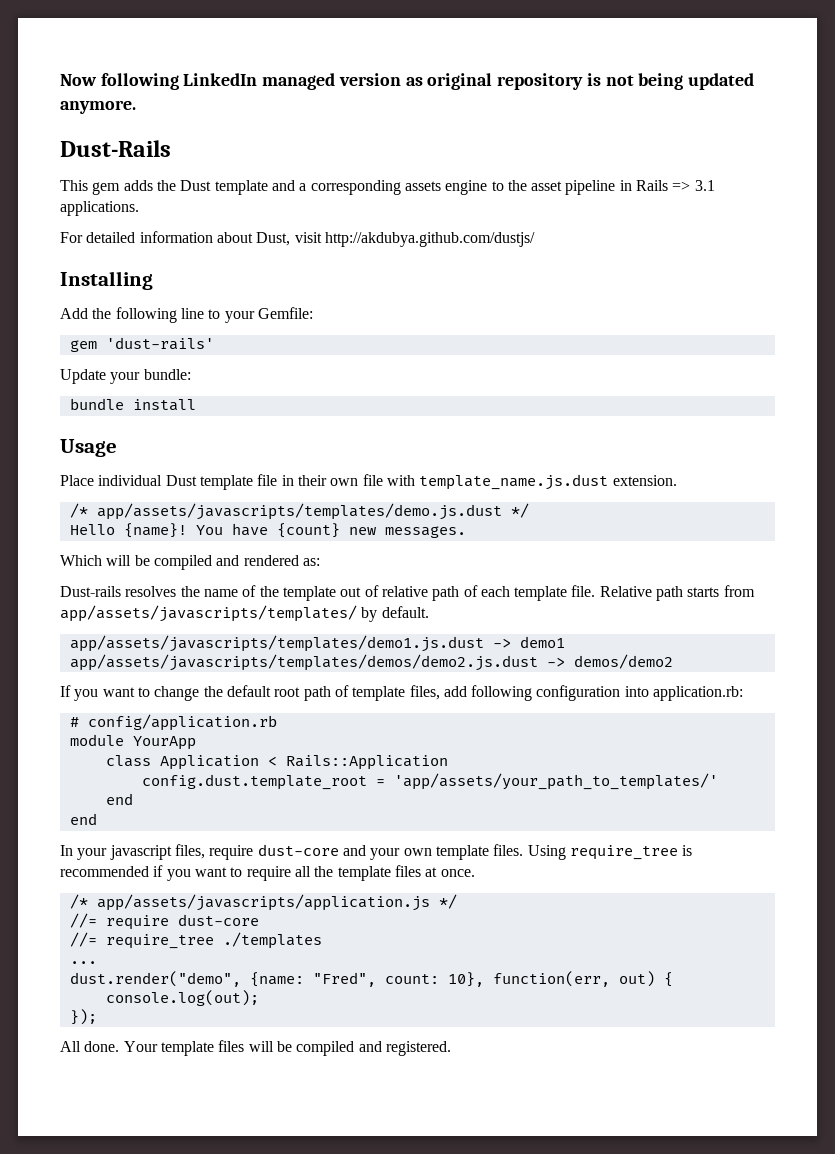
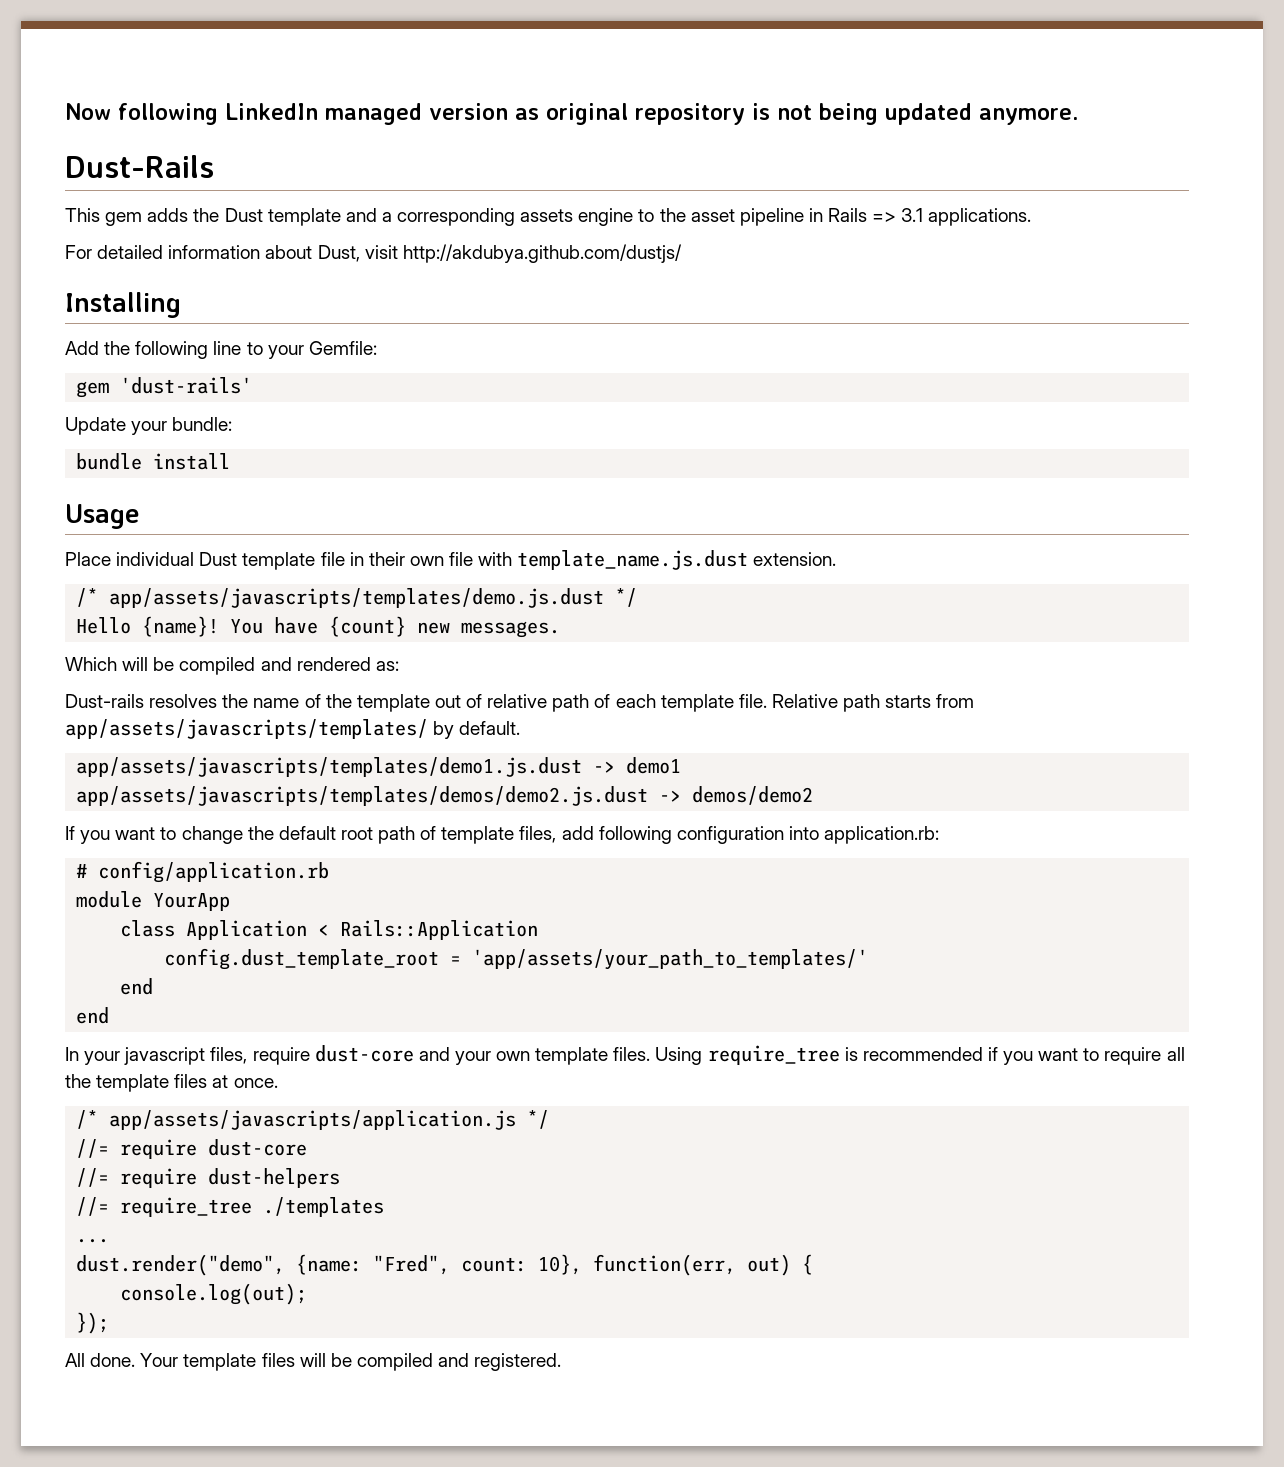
[141,774,367,790] config.dust.template_root -> [164,948,440,970] config.dust_template_root
(259, 920) none -> [76,1168,341,1188] // //= require dust-helpers

